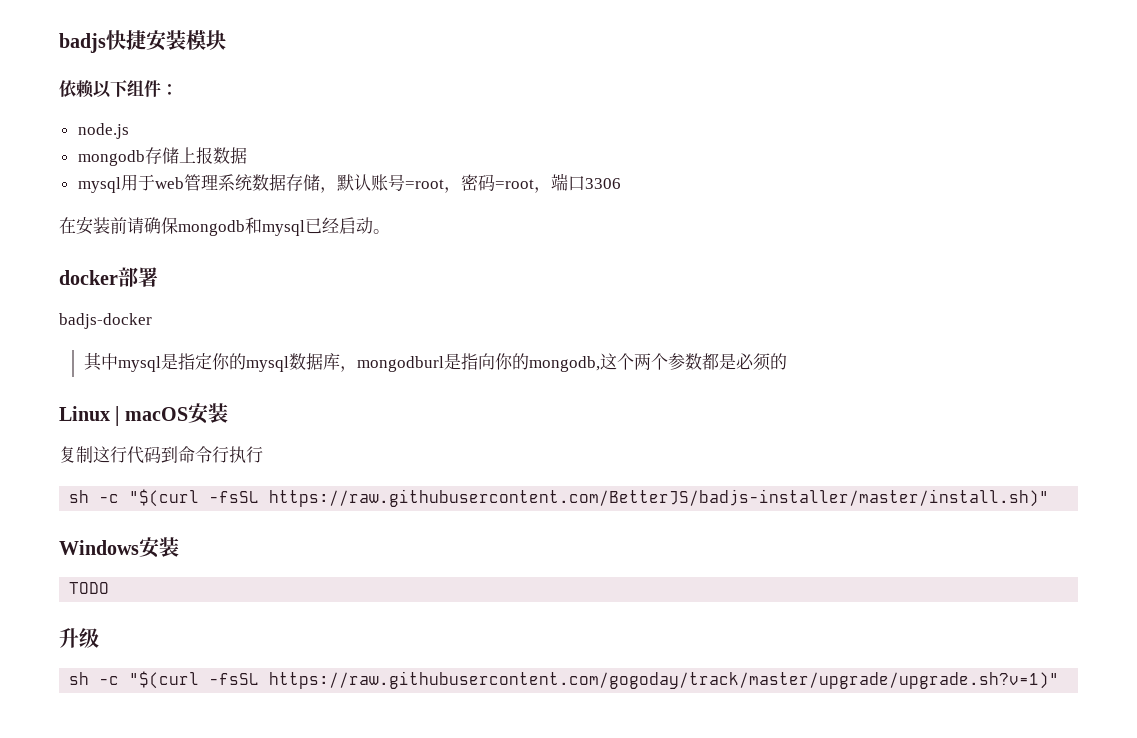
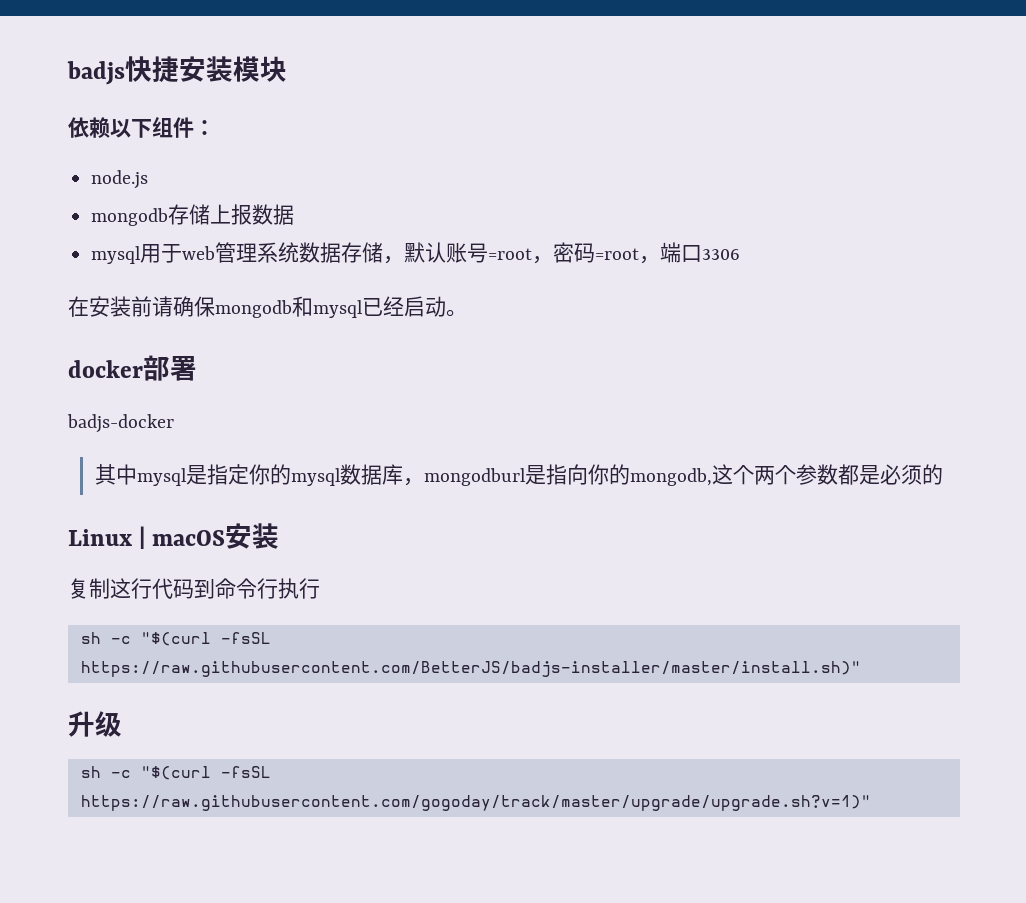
[59,537,179,558] [69,582,110,594] // Windows安装 // TODO -> (861, 669) none

